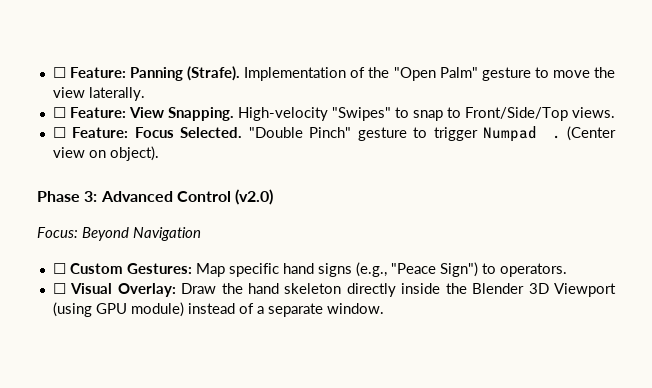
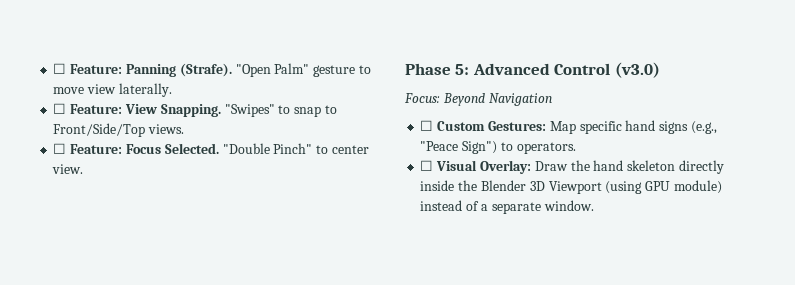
[244,67,390,81] Implementation of the -> (232, 70) none
[593,67,615,78] the -> (85, 90) none
[237,107,328,121] High-velocity -> (221, 110) none
[357,126,616,142] [52,146,159,161] gesture to trigger Numpad . (Center view on object). -> [316,145,369,154] [52,164,84,174] to center view.
[84,191,98,202] 3: -> [455,64,470,75] 5:
[235,189,274,205] (v2.0) -> [614,62,660,78] (v3.0)

